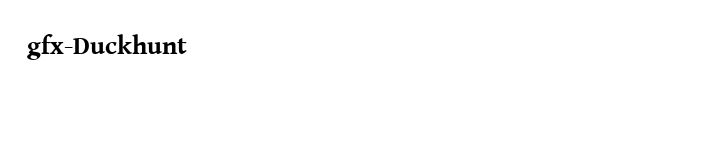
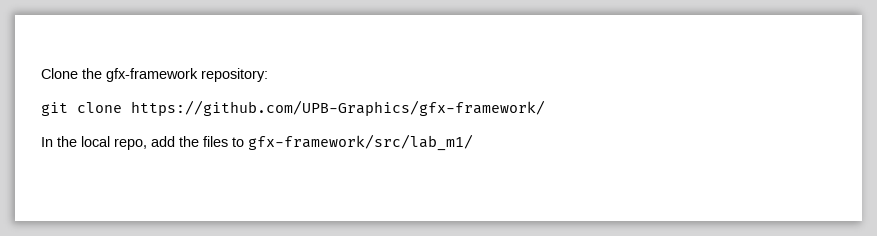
[27,34,187,60] gfx-Duckhunt -> [41,68,268,82] [41,100,545,116] [41,134,473,151] Clone the gfx-framework repository: // git clone https://github.com/UPB-Graphics/gfx-framework/ // In the local repo, add the files to gfx-framework/src/lab_m1/

